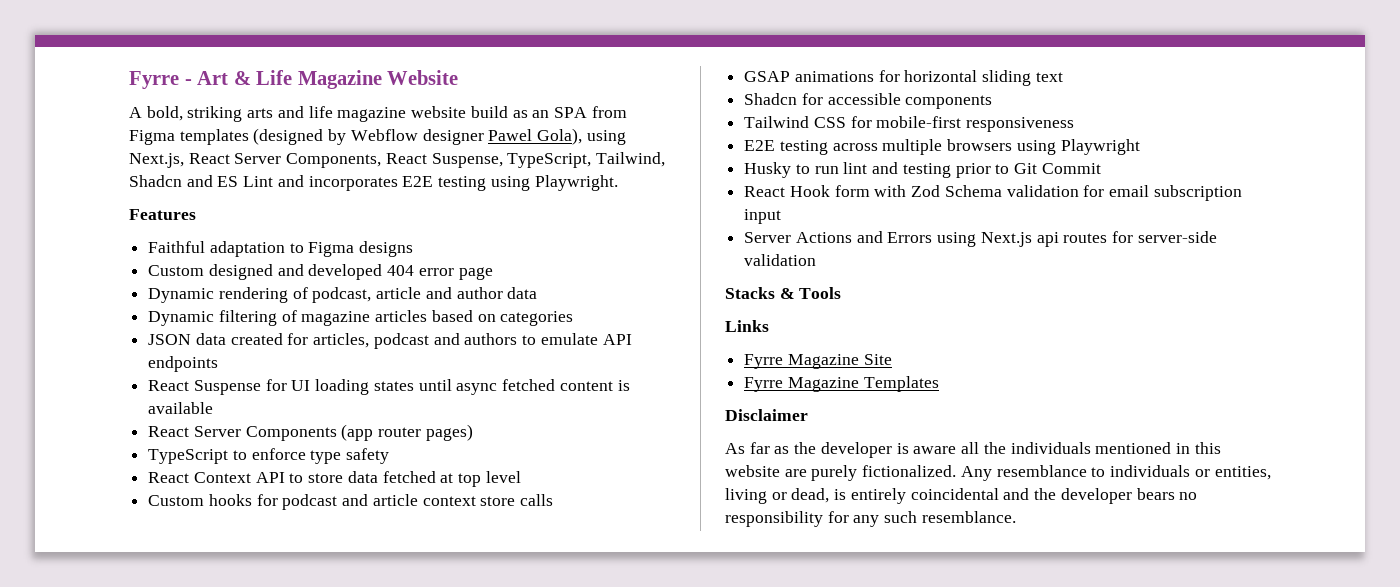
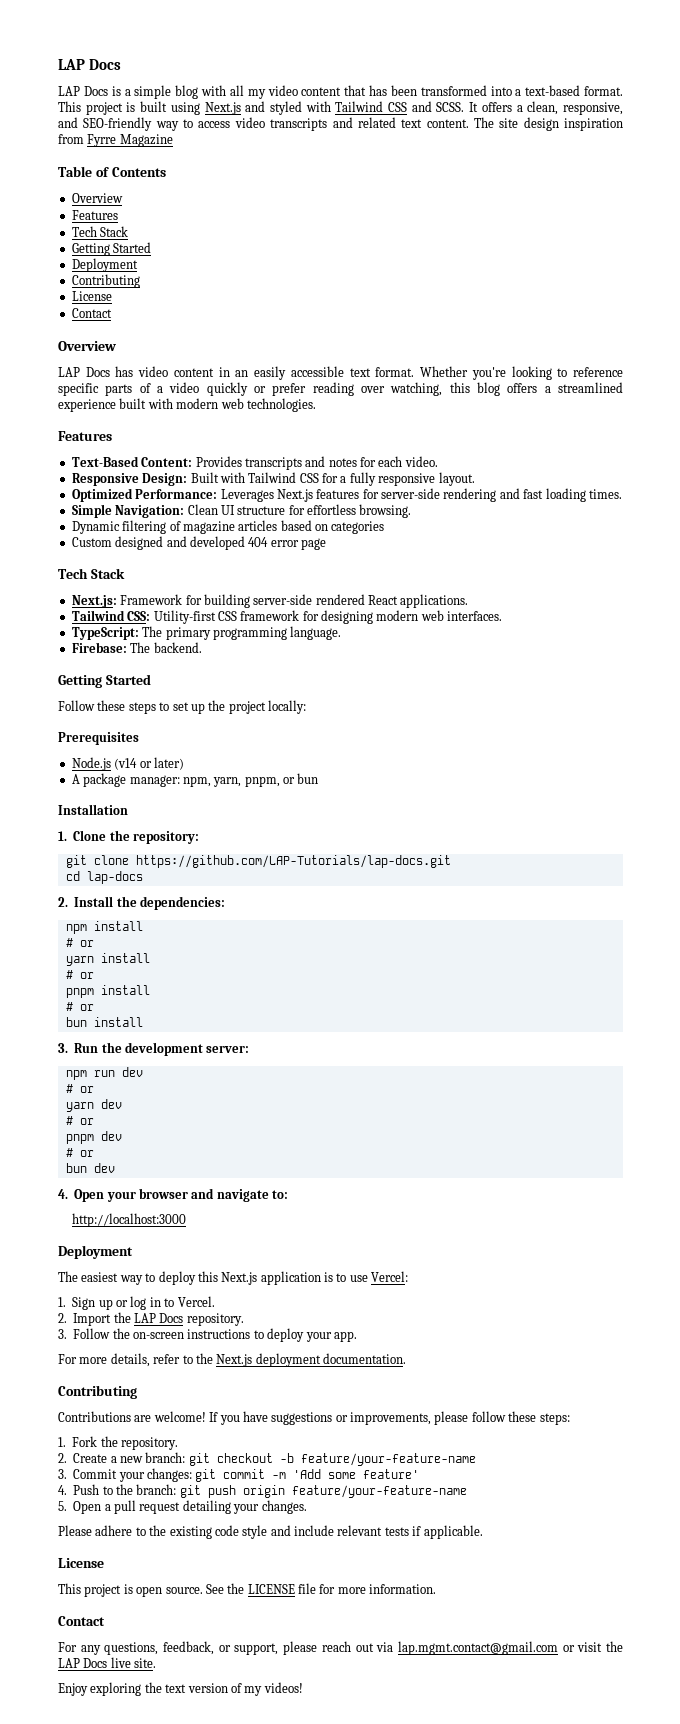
[129,70,459,89] [129,106,627,122] [129,128,626,145] [129,152,666,168] [129,175,618,191] [129,209,196,220] [148,241,414,257] [148,264,493,280] [148,287,538,303] Fyrre - Art & Life Magazine Website // A bold, striking arts and life magazine website build as an SPA from Figma templates (designed by Webflow designer Pawel Gola), using Next.js, React Server Components, React Suspense, TypeScript, Tailwind, Shadcn and ES Lint and incorporates E2E testing using Playwright. // Features // Faithful adaptation to Figma designs // Custom designed and developed 404 error page // Dynamic rendering of podcast, article and author data -> [58,59,121,70] [58,85,623,99] [58,101,623,115] [58,117,623,131] [58,134,173,147] [58,166,166,177] [71,193,123,203] [71,210,118,220] [71,226,129,237] [71,242,152,256] [71,258,138,272] [71,274,140,288] [71,291,112,301] [71,308,112,318] [58,341,116,351] [58,366,623,380] [58,382,623,396] [58,398,316,412] [58,431,112,441] [71,456,438,470] [71,472,475,486] [71,488,622,502] [71,504,412,518] LAP Docs // LAP Docs is a simple blog with all my video content that has been transformed into a text-based format. This project is built using Next.js and styled with Tailwind CSS and SCSS. It offers a clean, responsive, and SEO-friendly way to access video transcripts and related text content. The site design inspiration from Fyrre Magazine // Table of Contents // Overview // Features // Tech Stack // Getting Started // Deployment // Contributing // License // Contact // Overview // LAP Docs has video content in an easily accessible text format. Whether you're looking to reference specific parts of a video quickly or prefer reading over watching, this blog offers a streamlined experience built with modern web technologies. // Features // Text-Based Content: Provides transcripts and notes for each video. // Responsive Design: Built with Tailwind CSS for a fully responsive layout. // Optimized Performance: Leverages Next.js features for server-side rendering and fast loading times. // Simple Navigation: Clean UI structure for effortless browsing.
[148,333,632,349] [148,356,219,372] [148,379,630,395] [148,402,214,414] [148,424,473,441] [148,448,390,464] [148,471,521,487] [148,494,554,510] [744,70,1063,86] [744,93,993,109] [744,116,1075,132] [744,139,1140,155] [744,162,1101,178] [744,185,1242,201] [744,209,782,224] [744,231,1217,247] [744,254,817,266] [725,287,842,299] [725,320,769,332] [744,354,892,369] [744,376,939,392] [725,409,808,421] [725,442,1221,458] [725,465,1271,481] [725,488,1198,504] [725,511,1016,527] JSON data created for articles, podcast and authors to emulate API endpoints // React Suspense for UI loading states until async fetched content is available // React Server Components (app router pages) // TypeScript to enforce type safety // React Context API to store data fetched at top level // Custom hooks for podcast and article context store calls // GSAP animations for horizontal sliding text // Shadcn for accessible components // Tailwind CSS for mobile-first responsiveness // E2E testing across multiple browsers using Playwright // Husky to run lint and testing prior to Git Commit // React Hook form with Zod Schema validation for email subscription input // Server Actions and Errors using Next.js api routes for server-side validation // Stacks & Tools // Links // Fyrre Magazine Site // Fyrre Magazine Templates // Disclaimer // As far as the developer is aware all the individuals mentioned in this website are purely fictionalized. Any resemblance to individuals or entities, living or dead, is entirely coincidental and the developer bears no responsibility for any such resemblance. -> [71,536,326,550] [58,568,125,579] [71,594,469,608] [71,610,503,624] [71,626,342,640] [71,642,202,653] [58,674,151,688] [58,700,306,714] [58,732,139,745] [71,757,184,771] [71,773,319,787] [58,804,128,815] [58,830,199,844] [65,855,451,868] [65,871,143,884] [58,896,225,910] [65,921,143,934] [65,938,94,947] [65,953,150,966] [65,970,94,979] [65,985,150,998] [65,1002,94,1011] [65,1017,143,1027] [58,1042,250,1056] [65,1067,143,1080] [65,1084,94,1093] [65,1099,122,1112] [65,1116,94,1125] [65,1131,122,1144] [65,1148,94,1157] [65,1163,115,1173] [58,1188,289,1202] [72,1213,187,1227] [58,1245,133,1259] [58,1271,409,1285] [58,1296,215,1310] [58,1312,244,1326] [58,1328,357,1342] [58,1353,406,1367] [58,1385,137,1399] [58,1411,570,1425] [58,1436,178,1450] [58,1452,476,1466] [58,1468,420,1482] [58,1484,467,1498] [58,1500,307,1514] [58,1525,483,1539] [58,1558,104,1568] [58,1583,437,1597] [58,1616,105,1626] [58,1641,623,1655] [58,1657,157,1668] [58,1682,303,1696] Custom designed and developed 404 error page // Tech Stack // Next.js: Framework for building server-side rendered React applications. // Tailwind CSS: Utility-first CSS framework for designing modern web interfaces. // TypeScript: The primary programming language. // Firebase: The backend. // Getting Started // Follow these steps to set up the project locally: // Prerequisites // Node.js (v14 or later) // A package manager: npm, yarn, pnpm, or bun // Installation // 1. Clone the repository: // git clone https://github.com/LAP-Tutorials/lap-docs.git // cd lap-docs // 2. Install the dependencies: // npm install // # or // yarn install // # or // pnpm install // # or // bun install // 3. Run the development server: // npm run dev // # or // yarn dev // # or // pnpm dev // # or // bun dev // 4. Open your browser and navigate to: // http://localhost:3000 // Deployment // The easiest way to deploy this Next.js application is to use Vercel: // 1. Sign up or log in to Vercel. // 2. Import the LAP Docs repository. // 3. Follow the on-screen instructions to deploy your app. // For more details, refer to the Next.js deployment documentation. // Contributing // Contributions are welcome! If you have suggestions or improvements, please follow these steps: // 1. Fork the repository. // 2. Create a new branch: git checkout -b feature/your-feature-name // 3. Commit your changes: git commit -m 'Add some feature' // 4. Push to the branch: git push origin feature/your-feature-name // 5. Open a pull request detailing your changes. // Please adhere to the existing code style and include relevant tests if applicable. // License // This project is open source. See the LICENSE file for more information. // Contact // For any questions, feedback, or support, please reach out via lap.mgmt.contact@gmail.com or visit the LAP Docs live site. // Enjoy exploring the text version of my videos!

